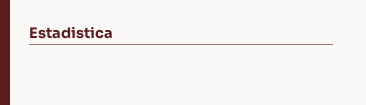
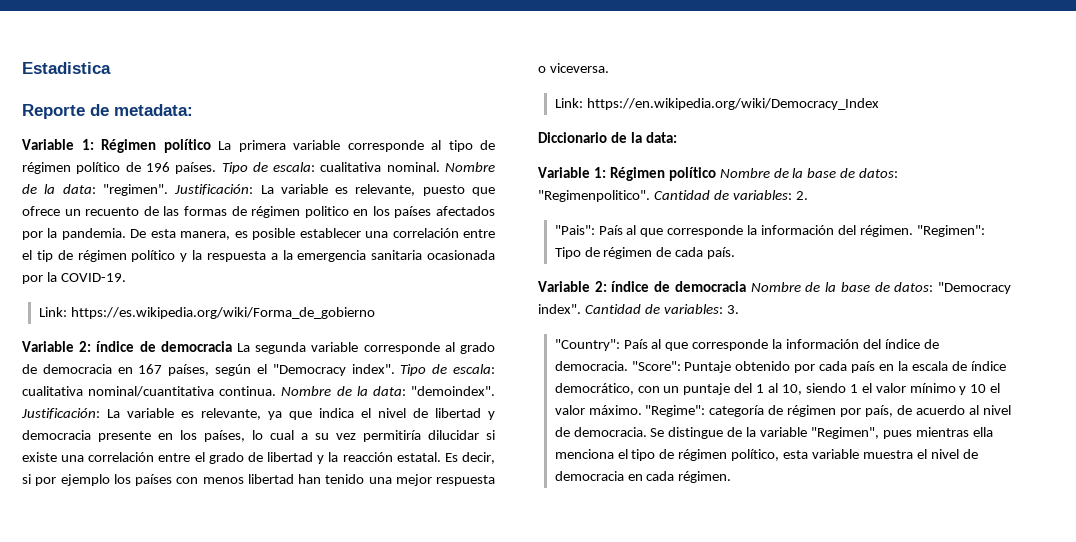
(113, 32) none -> [22,104,193,119] [22,139,495,153] [22,162,496,174] [22,184,496,196] [22,206,495,218] [22,228,495,240] [22,250,495,262] [22,272,126,284] [38,307,375,319] [22,341,495,354] [22,364,495,376] [22,386,496,397] [21,408,495,420] [22,430,495,442] [22,452,495,464] [22,474,495,486] [538,63,609,73] [554,98,879,110] [538,132,677,143] [538,167,899,181] [538,190,808,202] [554,225,985,237] [554,247,736,259] [538,281,1012,294] [538,304,739,314] [554,339,939,351] [554,361,1006,373] [554,383,1001,395] [554,405,1011,417] [554,427,993,439] [554,449,978,461] [554,471,732,483] // Reporte de metadata: // Variable 1: Régimen político La primera variable corresponde al tipo de régimen político de 196 países. Tipo de escala: cualitativa nominal. Nombre de la data: "regimen". Justificación: La variable es relevante, puesto que ofrece un recuento de las formas de régimen politico en los países afectados por la pandemia. De esta manera, es posible establecer una correlación entre el tip de régimen político y la respuesta a la emergencia sanitaria ocasionada por la COVID-19. // Link: https://es.wikipedia.org/wiki/Forma_de_gobierno // Variable 2: índice de democracia La segunda variable corresponde al grado de democracia en 167 países, según el "Democracy index". Tipo de escala: cualitativa nominal/cuantitativa continua. Nombre de la data: "demoindex". Justificación: La variable es relevante, ya que indica el nivel de libertad y democracia presente en los países, lo cual a su vez permitiría dilucidar si existe una correlación entre el grado de libertad y la reacción estatal. Es decir, si por ejemplo los países con menos libertad han tenido una mejor respuesta o viceversa. // Link: https://en.wikipedia.org/wiki/Democracy_Index // Diccionario de la data: // Variable 1: Régimen político Nombre de la base de datos: "Regimenpolitico". Cantidad de variables: 2. // "Pais": País al que corresponde la información del régimen. "Regimen": Tipo de régimen de cada país. // Variable 2: índice de democracia Nombre de la base de datos: "Democracy index". Cantidad de variables: 3. // "Country": País al que corresponde la información del índice de democracia. "Score": Puntaje obtenido por cada país en la escala de índice democrático, con un puntaje del 1 al 10, siendo 1 el valor mínimo y 10 el valor máximo. "Regime": categoría de régimen por país, de acuerdo al nivel de democracia. Se distingue de la variable "Regimen", pues mientras ella menciona el tipo de régimen político, esta variable muestra el nivel de democracia en cada régimen.

